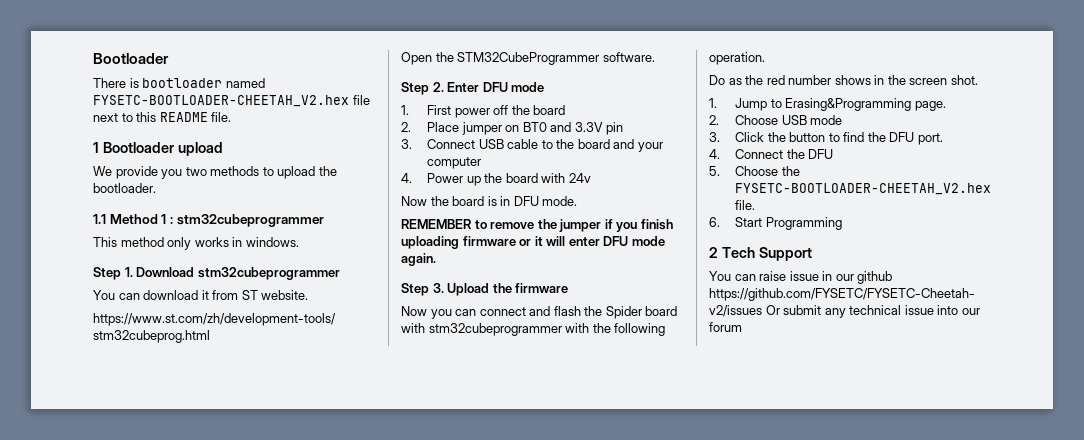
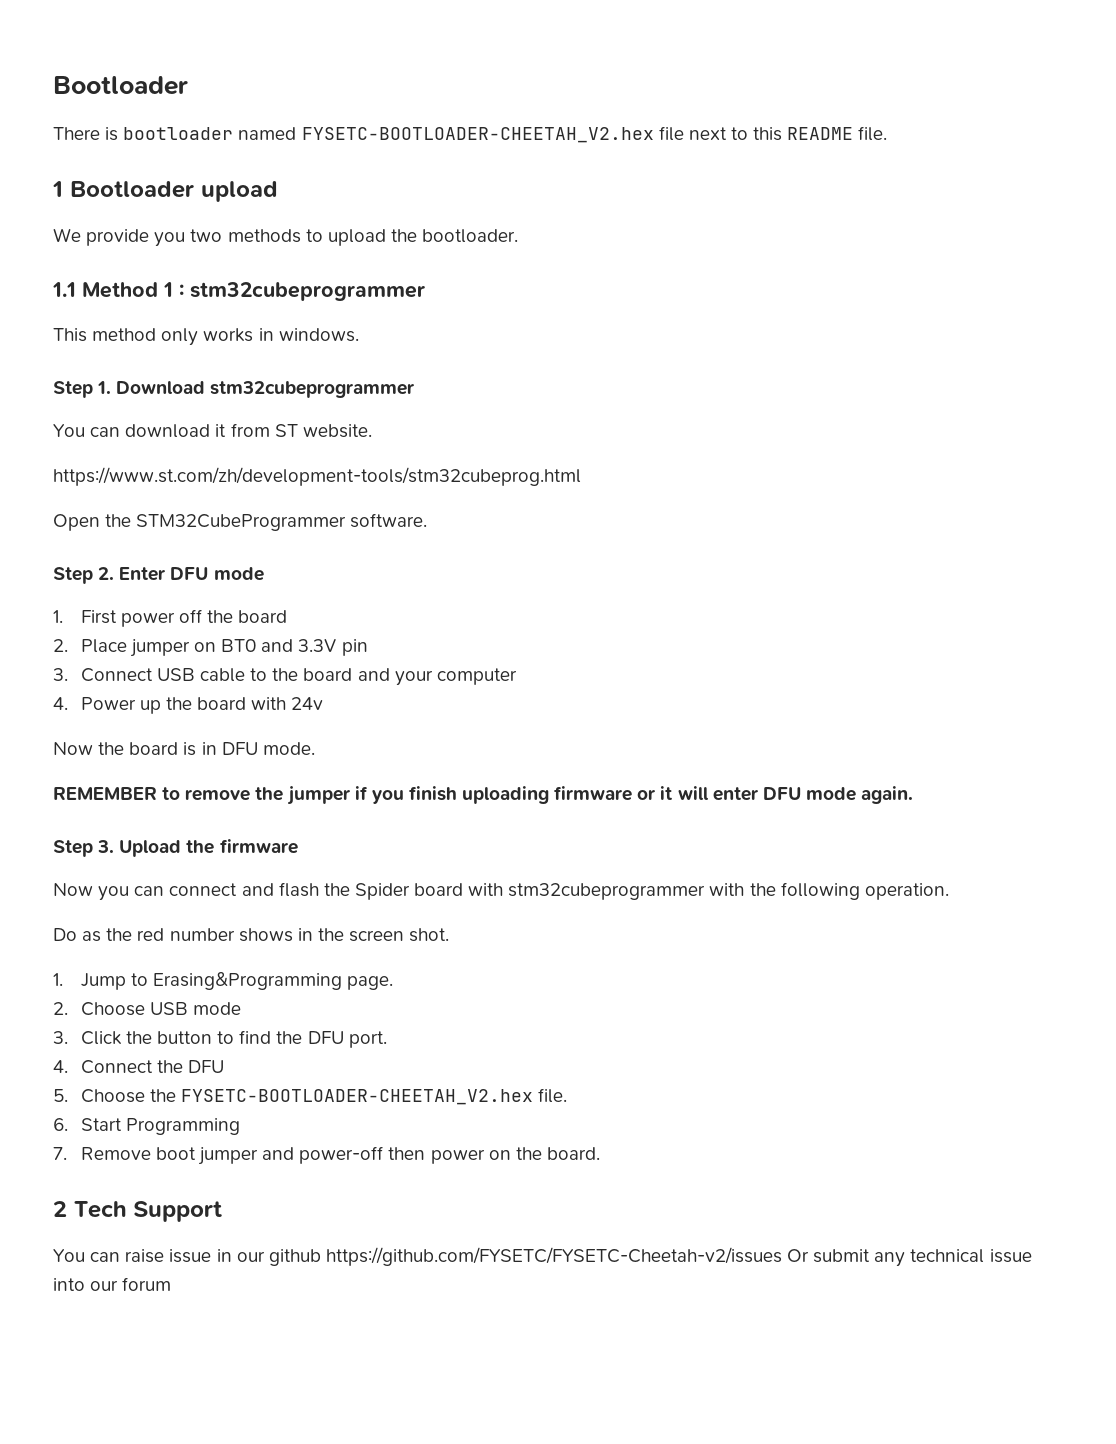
(842, 223) none -> [53,1146,600,1165] // 7. Remove boot jumper and power-off then power on the board.

